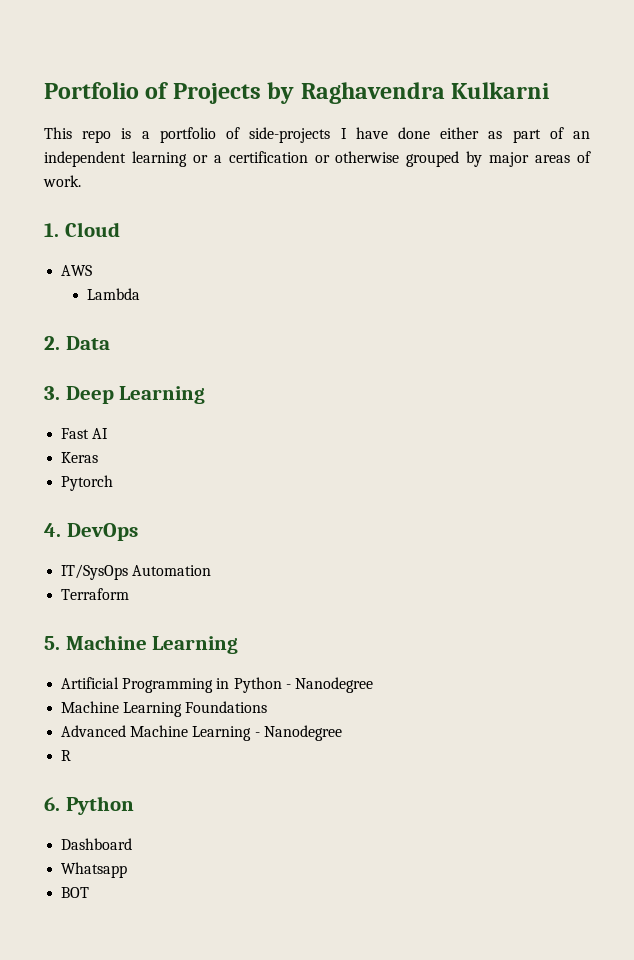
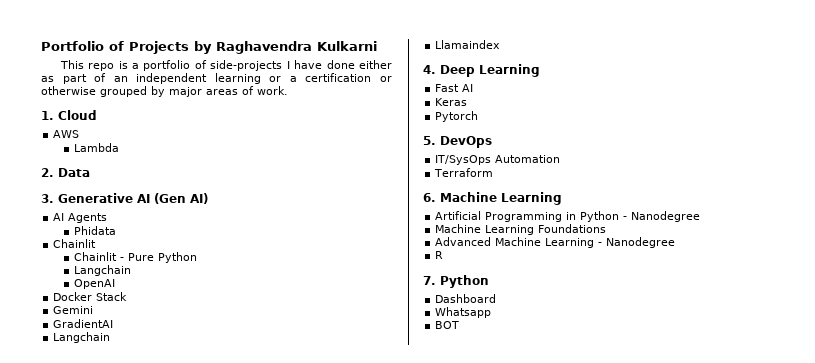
(60, 393) none -> [58,193,208,204] [53,213,108,223] [73,226,116,235] [53,239,97,248] [73,252,197,263] [73,265,131,276] [73,279,115,289] [53,292,128,301] [53,306,94,314] [53,319,114,328] [53,332,111,343] [435,40,501,49] [423,65,436,74] Generative AI (Gen AI) // AI Agents // Phidata // Chainlit // Chainlit - Pure Python // Langchain // OpenAI // Docker Stack // Gemini // GradientAI // Langchain // Llamaindex // 4.
[44,523,61,537] 4. -> [423,136,436,145] 5.
[44,636,60,650] 5. -> [423,193,436,202] 6.
[44,797,60,811] 6. -> [423,276,436,285] 7.

